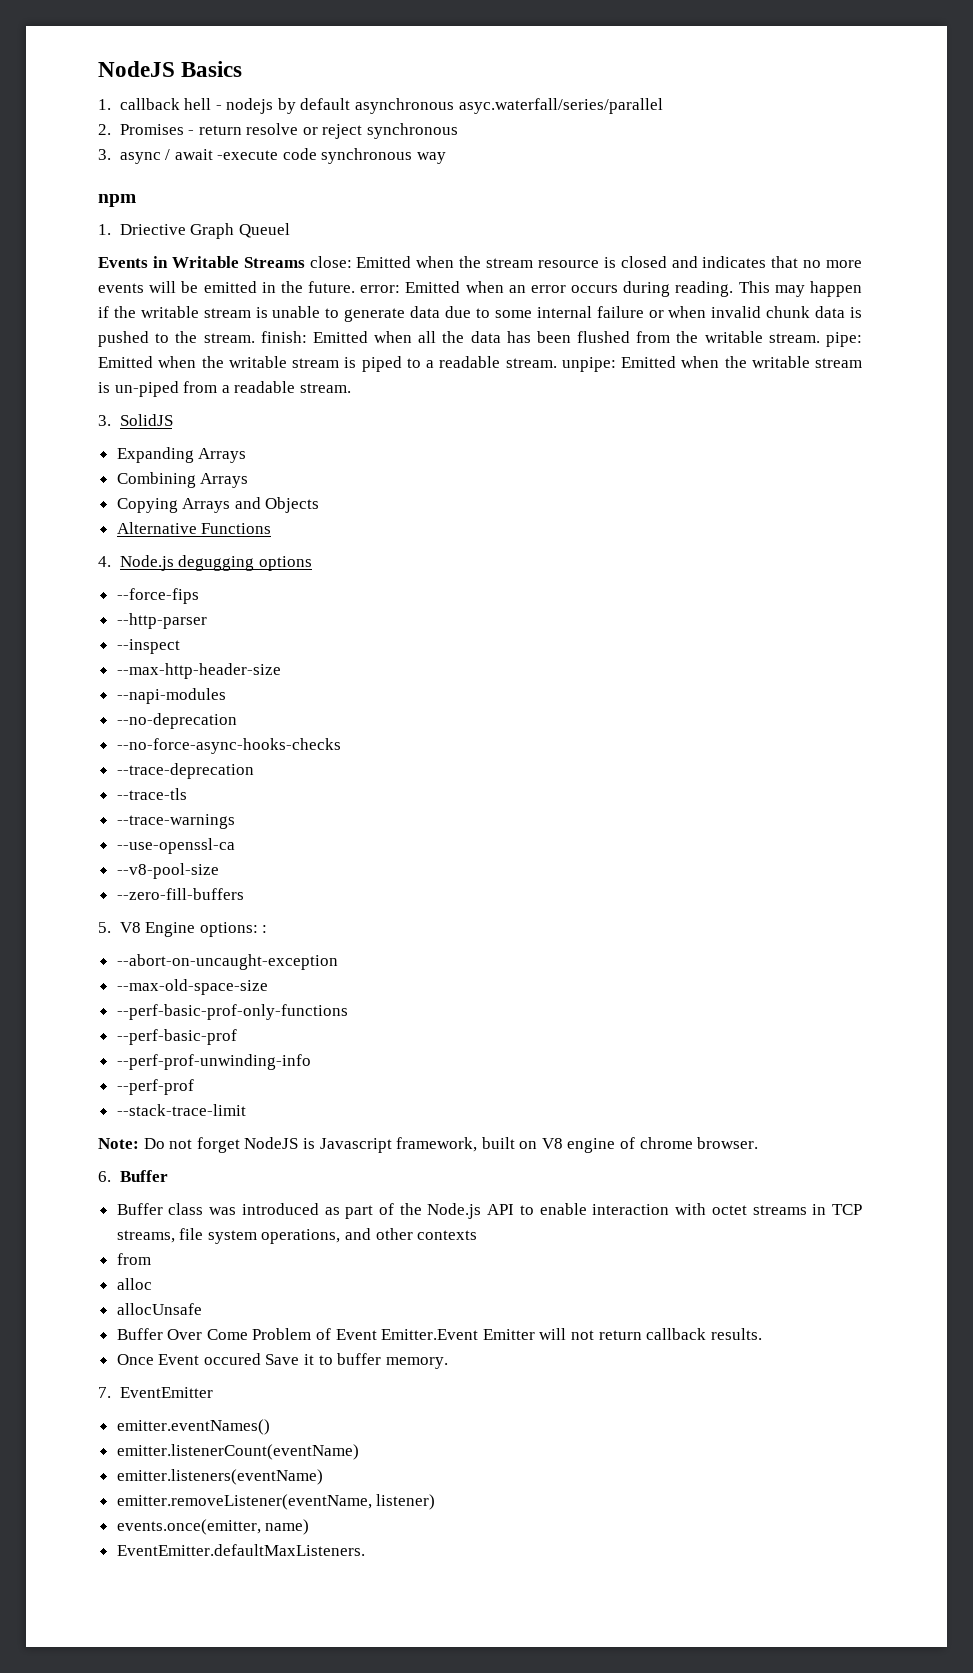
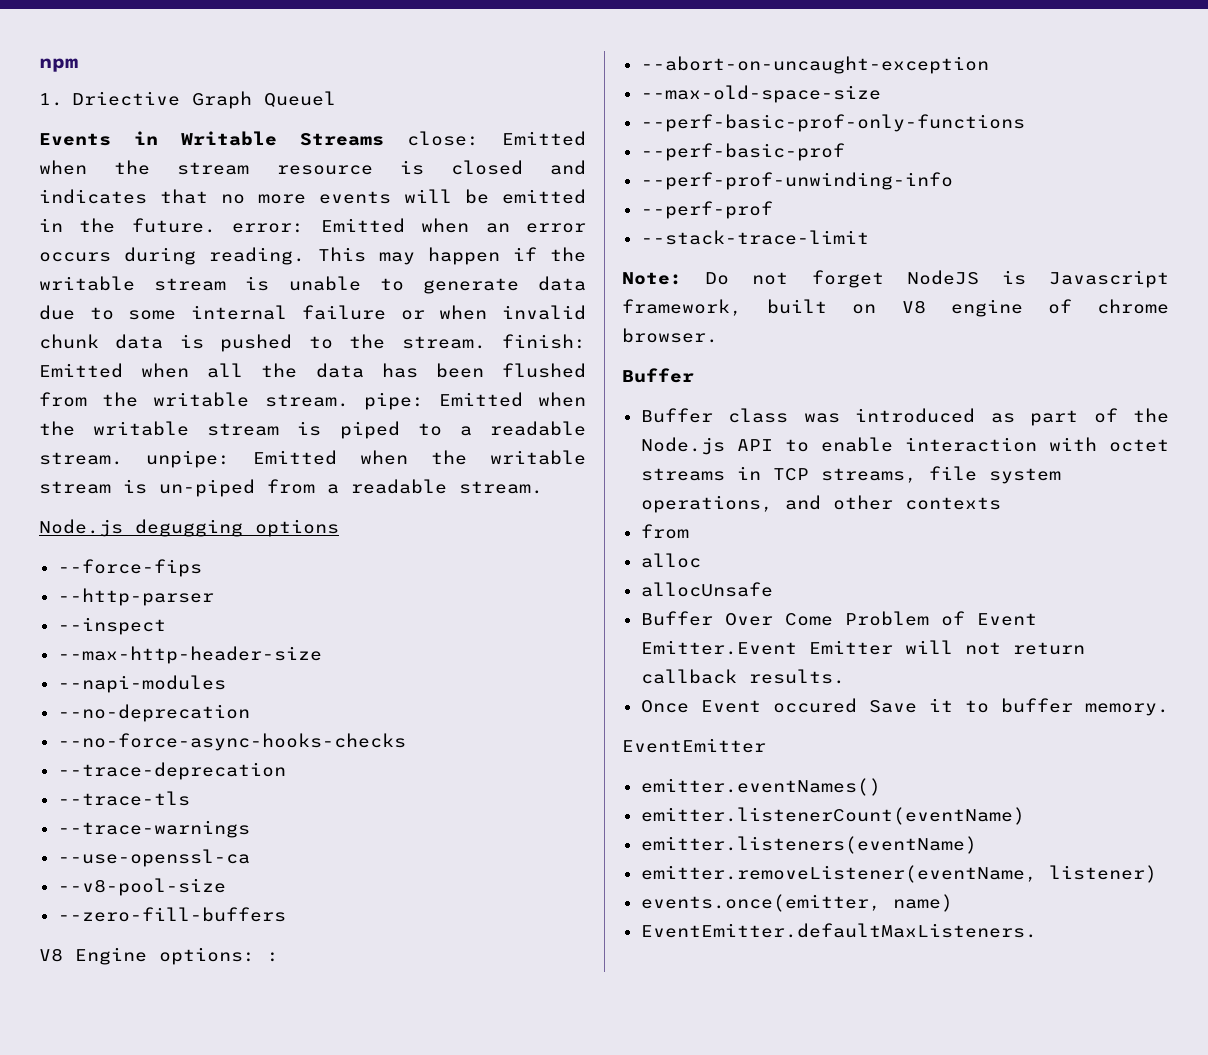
[98,61,243,77] [98,98,663,114] [98,123,459,139] [98,148,447,164] NodeJS Basics // 1. callback hell - nodejs by default asynchronous asyc.waterfall/series/parallel // 2. Promises - return resolve or reject synchronous // 3. async / await -execute code synchronous way // -> (39, 65) none
[98,414,173,426] [116,447,247,463] [116,472,249,488] [116,497,320,513] [116,522,272,534] [98,556,111,567] 3. SolidJS // Expanding Arrays // Combining Arrays // Copying Arrays and Objects // Alternative Functions // 4. -> (543, 487) none
[98,922,111,933] 5. -> (286, 914) none
[98,1171,111,1182] 6. -> (718, 335) none
[98,1387,111,1398] 7. -> (1169, 709) none

